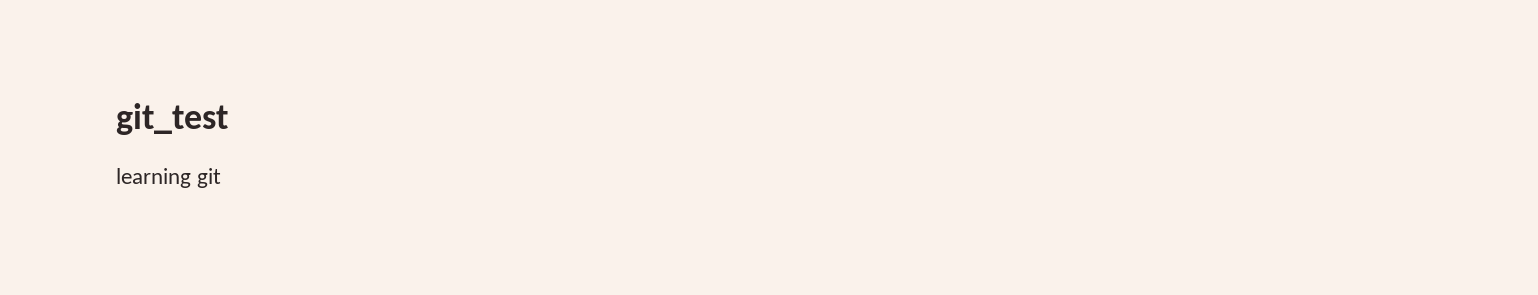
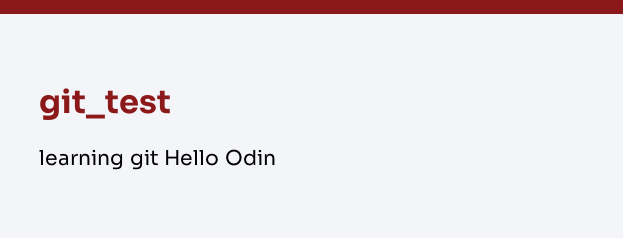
(222, 178) none -> [164,149,276,166] Hello Odin

